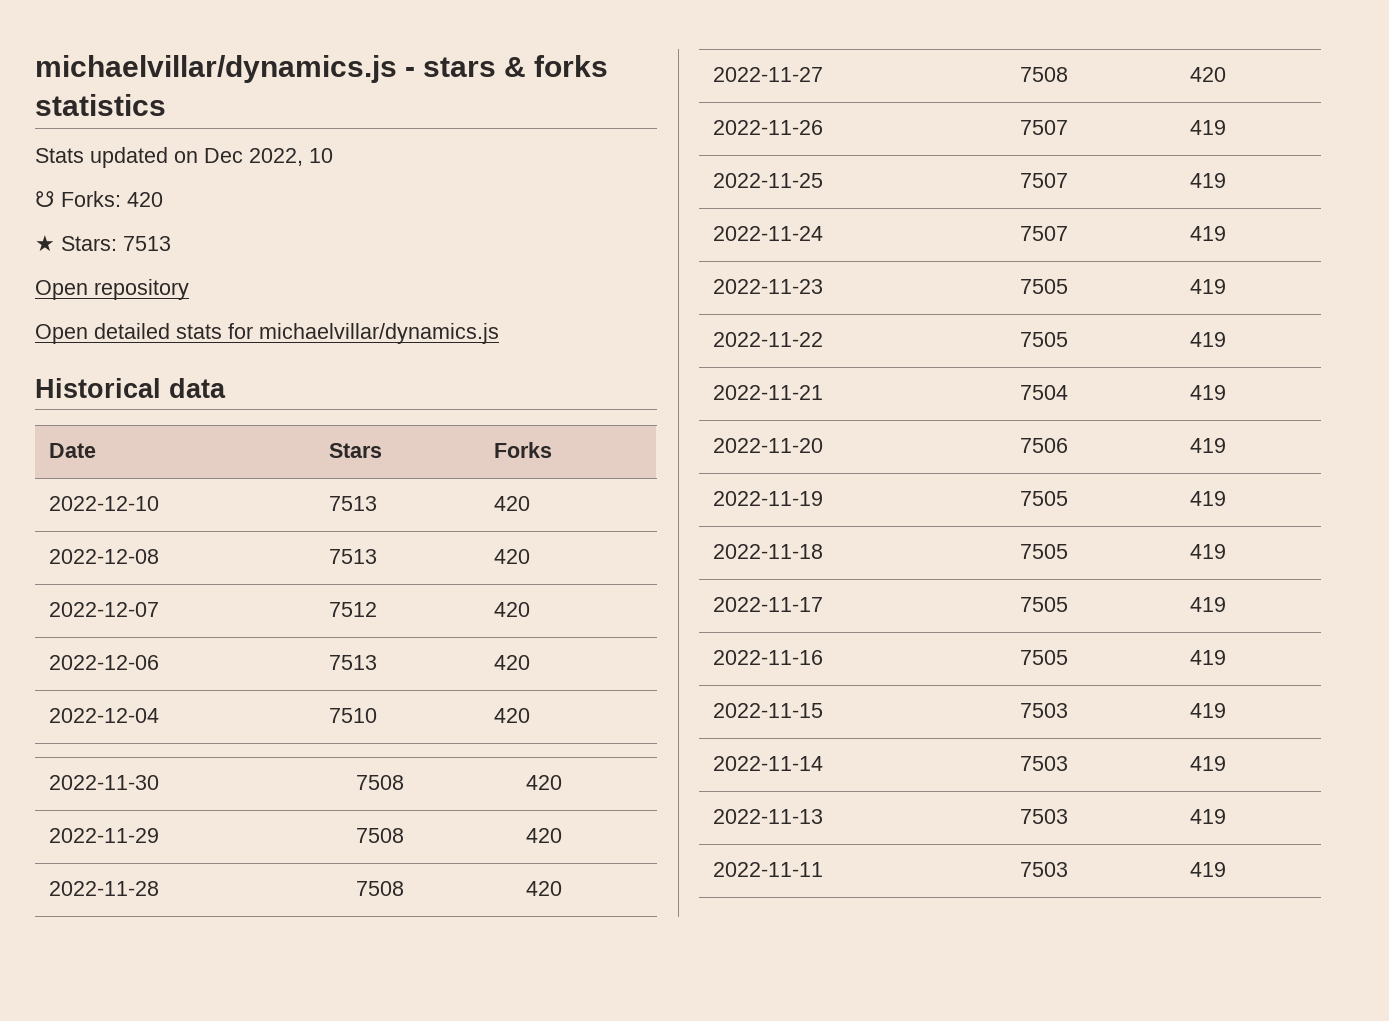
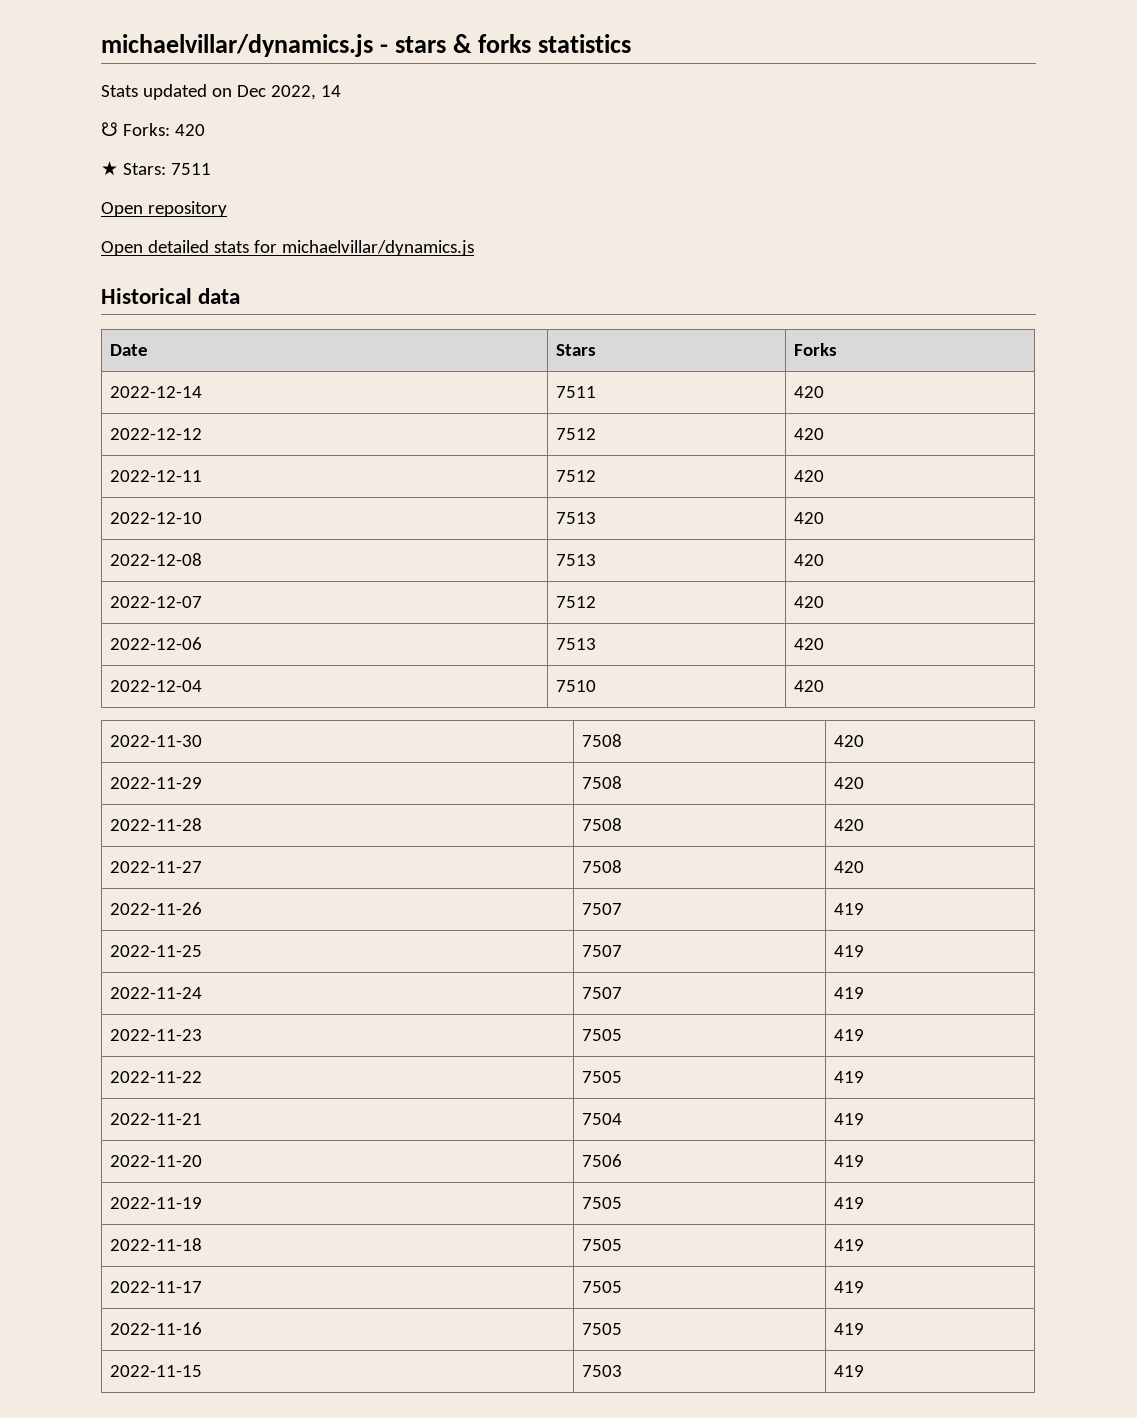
[309,148,333,163] 10 -> [320,85,341,97] 14
[123,236,171,251] 7513 -> [170,163,211,175] 7511
(552, 450) none -> [110,386,203,398] [556,386,597,398] [794,386,825,398] [110,428,203,440] [556,428,597,440] [794,428,825,440] [110,470,203,482] [556,470,597,482] [794,470,825,482] // 2022-12-14 | 7511 | 420 // 2022-12-12 | 7512 | 420 // 2022-12-11 | 7512 | 420
[712,756,823,771] [1019,756,1068,771] [1189,756,1226,771] [712,809,823,824] [1019,809,1068,824] [1189,809,1226,824] [712,862,823,877] [1019,862,1068,877] [1189,862,1226,877] // 2022-11-14 | 7503 | 419 // 2022-11-13 | 7503 | 419 // 2022-11-11 | 7503 | 419 -> (865, 1371) none

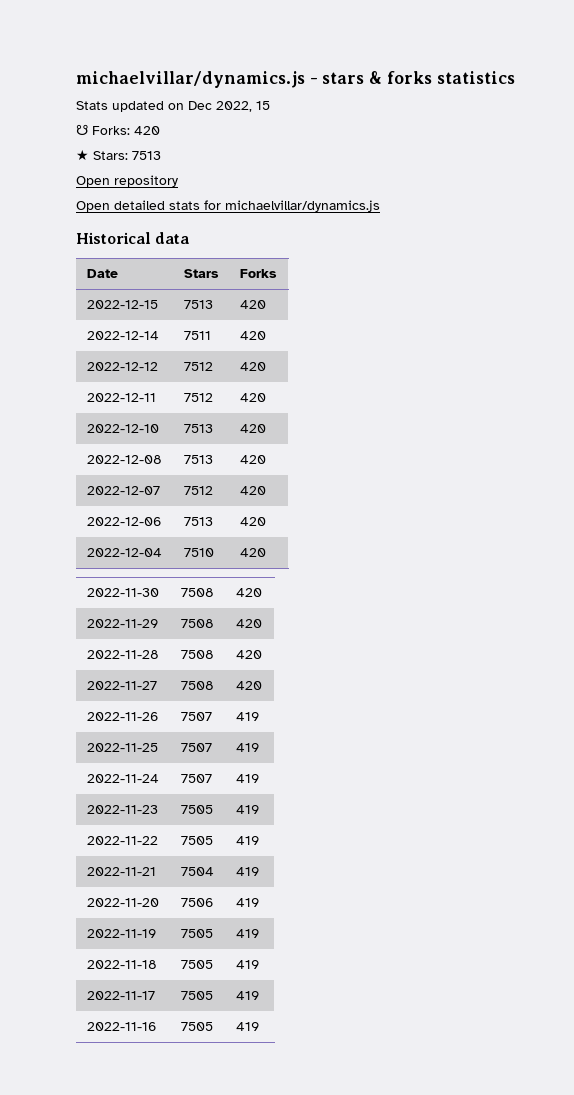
[320,85,341,97] 14 -> [256,101,270,110] 15
[170,163,211,175] 7511 -> [132,151,161,160] 7513
(838, 349) none -> [86,300,158,309] [183,300,213,309] [239,300,266,309] // 2022-12-15 | 7513 | 420
[110,1365,203,1377] [582,1365,623,1377] [834,1365,865,1377] // 2022-11-15 | 7503 | 419 -> (259, 1026) none

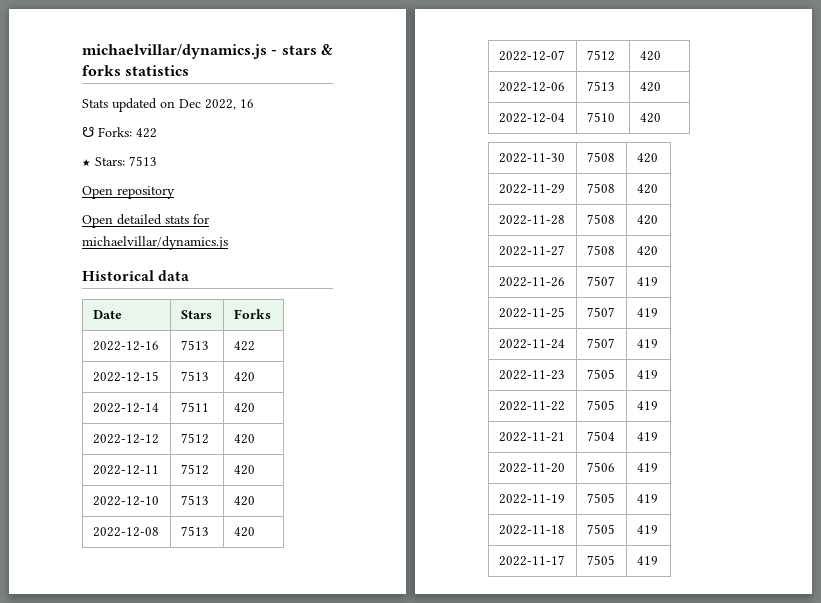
[256,101,270,110] 15 -> [240,99,254,108] 16
[134,126,160,135] 420 -> [136,128,157,138] 422
(277, 273) none -> [92,341,159,351] [180,340,209,350] [233,341,255,351] // 2022-12-16 | 7513 | 422
[86,1022,156,1031] [180,1022,213,1031] [235,1022,259,1031] // 2022-11-16 | 7505 | 419 -> (658, 560) none

